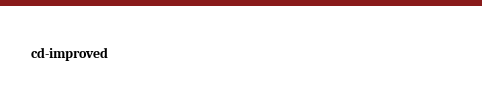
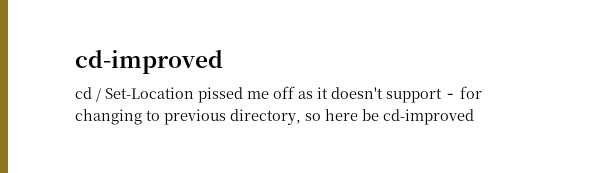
[31,47,108,61] cd-improved -> [75,50,223,74] [75,86,482,103] [75,109,474,125] cd-improved // cd / Set-Location pissed me off as it doesn't support - for changing to previous directory, so here be cd-improved

